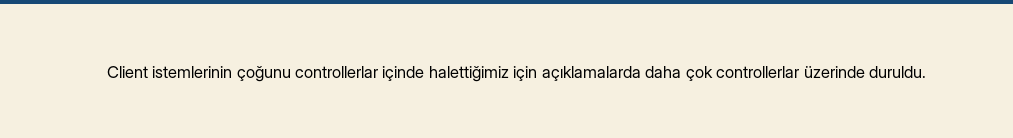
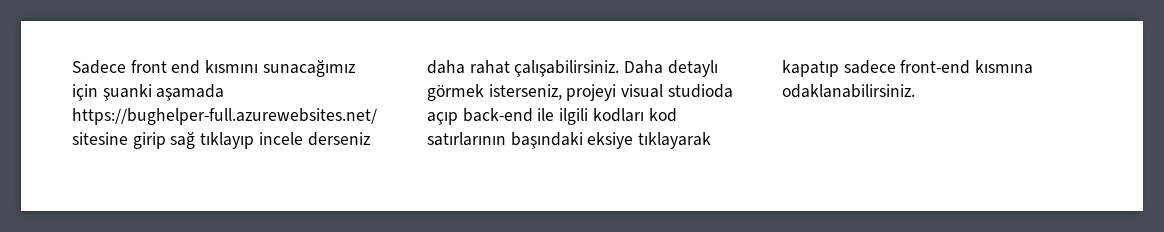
[106,66,927,82] Client istemlerinin çoğunu controllerlar içinde halettiğimiz için açıklamalarda daha çok controllerlar üzerinde duruldu. -> [72,59,355,77] [72,84,225,101] [72,108,377,125] [72,131,370,149] [427,60,718,77] [427,84,733,101] [427,108,677,125] [427,132,712,149] [782,60,1034,77] [782,84,915,98] Sadece front end kısmını sunacağımız için şuanki aşamada https://bughelper-full.azurewebsites.net/ sitesine girip sağ tıklayıp incele derseniz daha rahat çalışabilirsiniz. Daha detaylı görmek isterseniz, projeyi visual studioda açıp back-end ile ilgili kodları kod satırlarının başındaki eksiye tıklayarak kapatıp sadece front-end kısmına odaklanabilirsiniz.

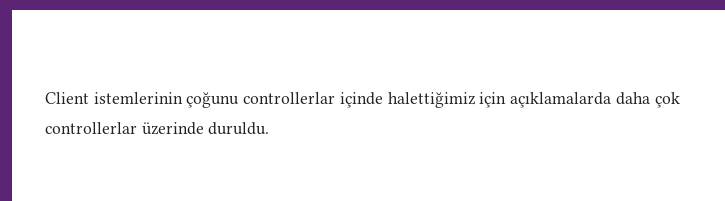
[72,59,355,77] [72,84,225,101] [72,108,377,125] [72,131,370,149] [427,60,718,77] [427,84,733,101] [427,108,677,125] [427,132,712,149] [782,60,1034,77] [782,84,915,98] Sadece front end kısmını sunacağımız için şuanki aşamada https://bughelper-full.azurewebsites.net/ sitesine girip sağ tıklayıp incele derseniz daha rahat çalışabilirsiniz. Daha detaylı görmek isterseniz, projeyi visual studioda açıp back-end ile ilgili kodları kod satırlarının başındaki eksiye tıklayarak kapatıp sadece front-end kısmına odaklanabilirsiniz. -> [45,92,680,108] [45,122,270,135] Client istemlerinin çoğunu controllerlar içinde halettiğimiz için açıklamalarda daha çok controllerlar üzerinde duruldu.

